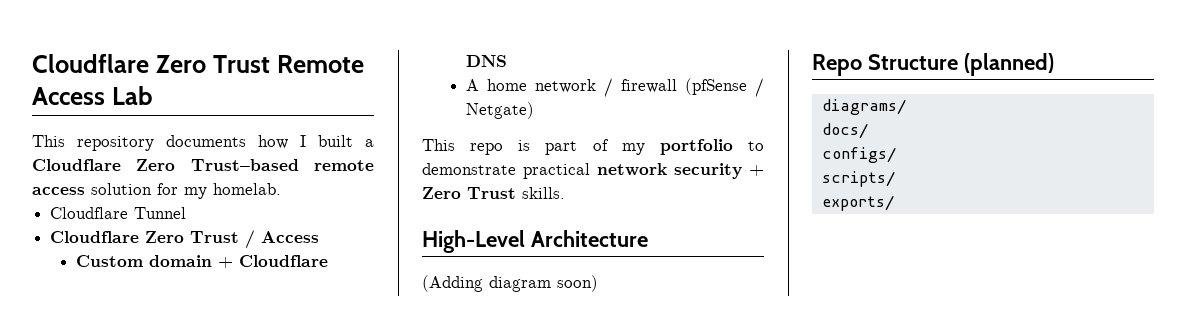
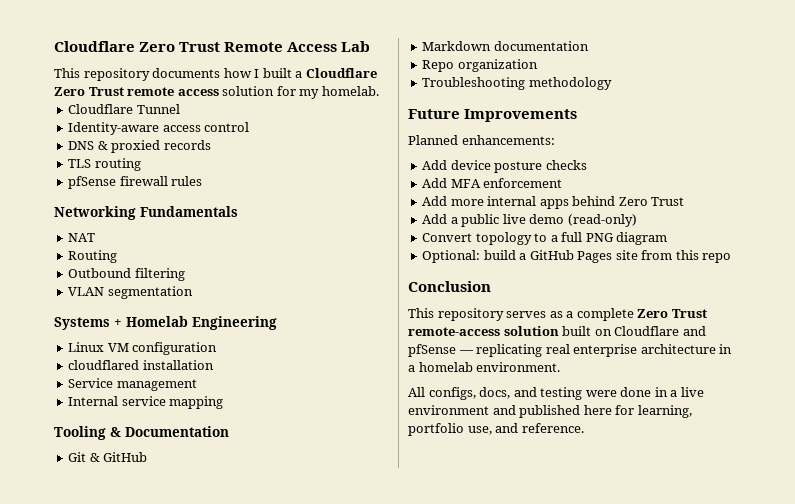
[190,159,299,171] Trust–based -> [88,87,124,96] Trust
[50,230,320,249] [76,255,329,268] [466,55,508,67] [466,78,764,97] [466,102,535,119] [422,139,764,155] [422,163,764,179] [422,187,565,199] [422,230,648,253] [422,275,598,292] [812,53,1054,76] [821,99,906,115] [821,123,868,139] [821,147,896,163] [821,171,895,187] [821,195,894,211] Cloudflare Zero Trust / Access // Custom domain + Cloudflare DNS // A home network / firewall (pfSense / Netgate) // This repo is part of my portfolio to demonstrate practical network security + Zero Trust skills. // High-Level Architecture // (Adding diagram soon) // Repo Structure (planned) // diagrams/ // docs/ // configs/ // scripts/ // exports/ -> [68,122,250,135] [68,140,211,153] [68,158,141,171] [68,176,203,189] [54,206,238,220] [68,233,96,242] [68,250,118,263] [68,268,185,281] [68,286,193,299] [54,316,277,330] [68,342,218,355] [68,360,214,370] [68,378,197,391] [68,396,224,409] [54,426,229,440] [68,452,148,462] [422,41,589,51] [422,59,538,72] [422,77,612,90] [408,109,578,122] [408,135,555,145] [422,160,587,173] [422,178,563,188] [422,196,685,209] [422,214,637,227] [422,232,668,245] [422,250,732,263] [408,281,491,292] [408,308,707,321] [408,326,706,336] [408,344,733,357] [408,362,561,372] [408,387,704,400] [408,405,692,418] [408,423,584,436] Identity-aware access control // DNS & proxied records // TLS routing // pfSense firewall rules // Networking Fundamentals // NAT // Routing // Outbound filtering // VLAN segmentation // Systems + Homelab Engineering // Linux VM configuration // cloudflared installation // Service management // Internal service mapping // Tooling & Documentation // Git & GitHub // Markdown documentation // Repo organization // Troubleshooting methodology // Future Improvements // Planned enhancements: // Add device posture checks // Add MFA enforcement // Add more internal apps behind Zero Trust // Add a public live demo (read-only) // Convert topology to a full PNG diagram // Optional: build a GitHub Pages site from this repo // Conclusion // This repository serves as a complete Zero Trust remote-access solution built on Cloudflare and pfSense — replicating real enterprise architecture in a homelab environment. // All configs, docs, and testing were done in a live environment and published here for learning, portfolio use, and reference.

